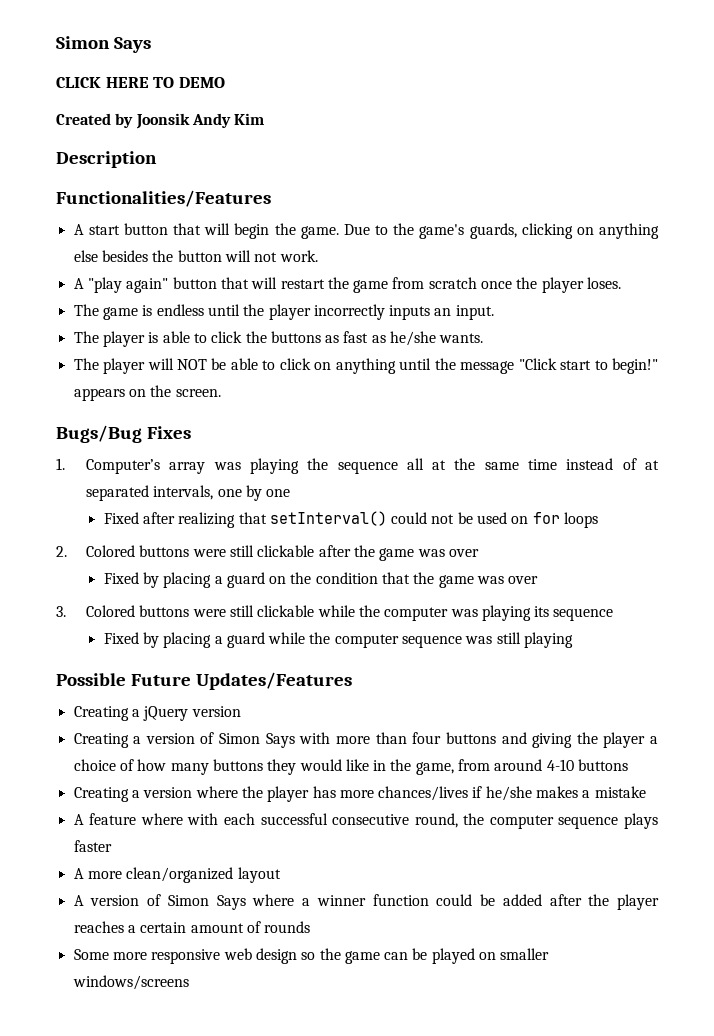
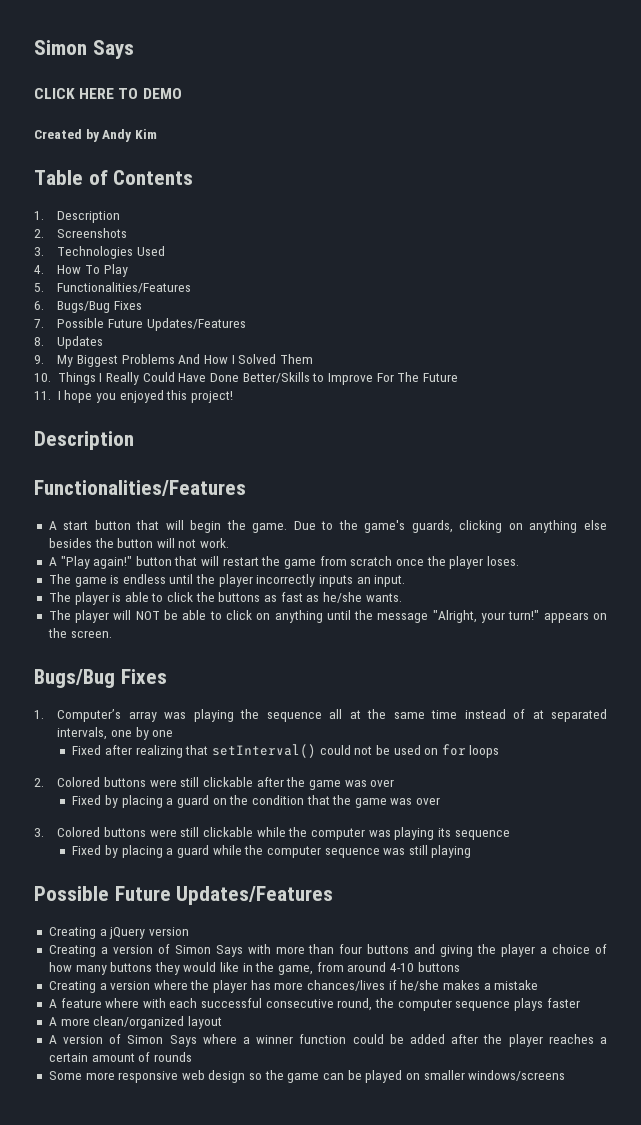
[135,113,190,129] Joonsik -> (100, 135) none
(265, 119) none -> [34,170,194,185] [34,211,121,223] [34,228,128,238] [34,246,166,259] [34,264,128,277] [34,282,192,293] [34,301,143,313] [34,318,246,331] [34,336,104,349] [34,354,314,367] [34,372,458,385] [34,390,233,403] // Table of Contents // 1. Description // 2. Screenshots // 3. Technologies Used // 4. How To Play // 5. Functionalities/Features // 6. Bugs/Bug Fixes // 7. Possible Future Updates/Features // 8. Updates // 9. My Biggest Problems And How I Solved Them // 10. Things I Really Could Have Done Better/Skills to Improve For The Future // 11. I hope you enjoyed this project!
[87,277,169,293] "play again" -> [60,556,133,569] "Play again!"
[518,358,658,374] "Click start to begin!" -> [432,610,540,623] "Alright, your turn!"

